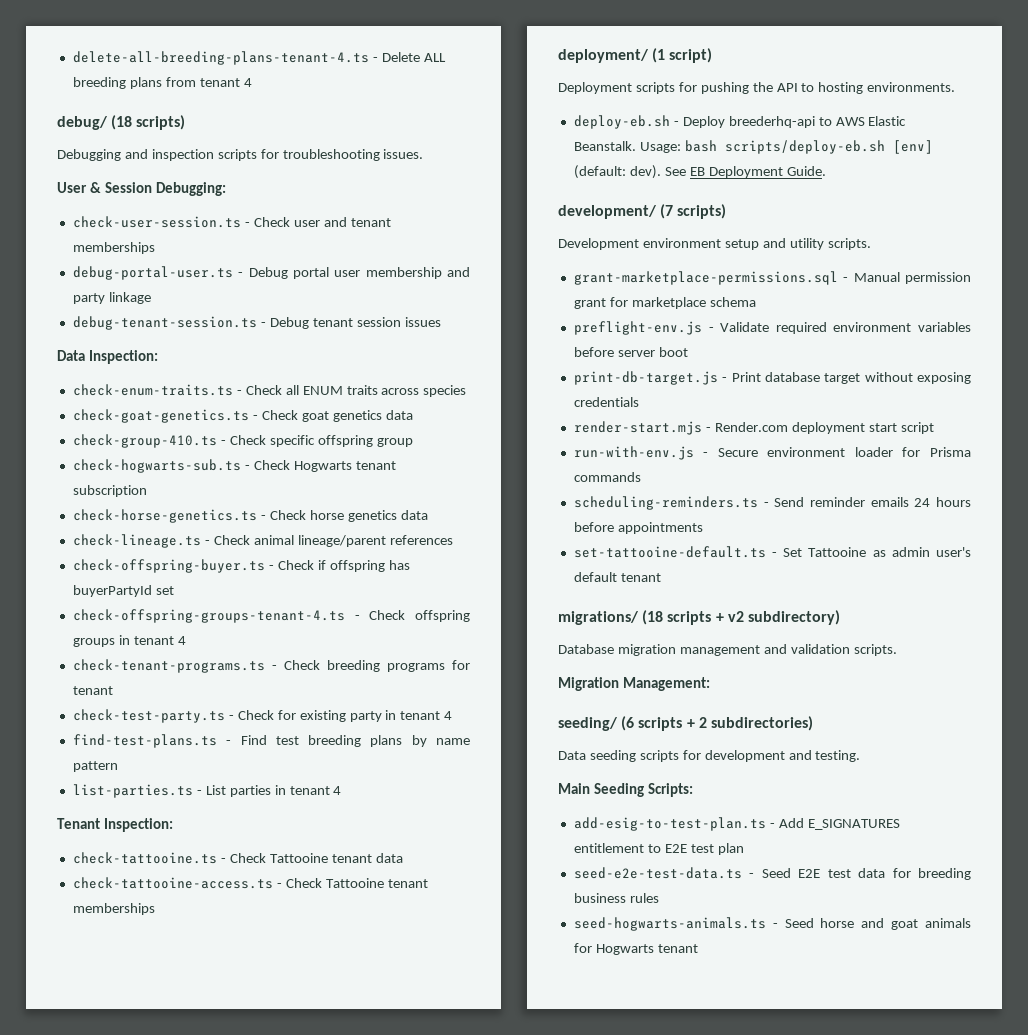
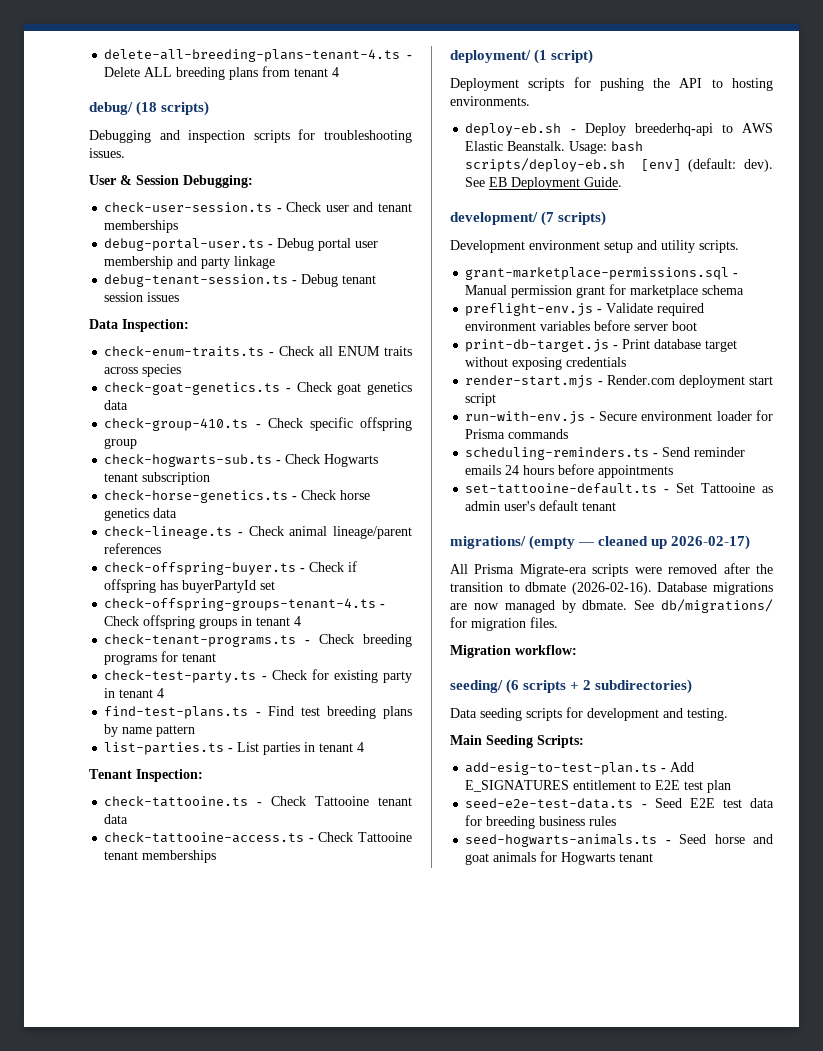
[642,610,840,625] [558,644,897,656] (18 scripts + v2 subdirectory) // Database migration management and validation scripts. -> [529,535,751,550] [450,563,773,577] [450,582,773,595] [450,599,773,613] [450,617,558,631] (empty — cleaned up 2026-02-17) // All Prisma Migrate-era scripts were removed after the transition to dbmate (2026-02-16). Database migrations are now managed by dbmate. See db/migrations/ for migration files.
[622,677,710,691] Management: -> [515,645,577,655] workflow:

